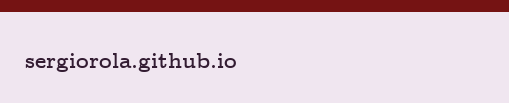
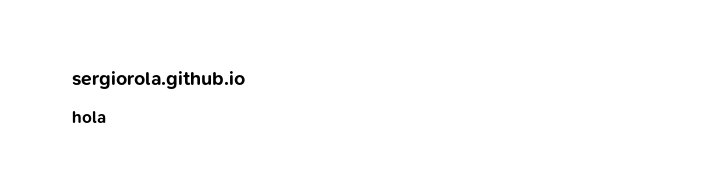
(237, 62) none -> [72,111,106,123] // hola

